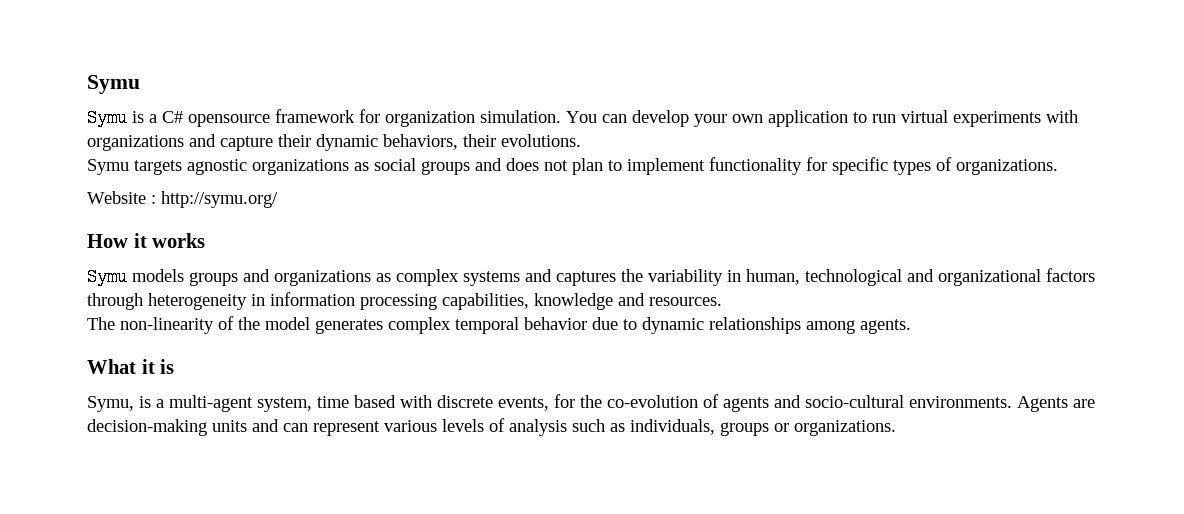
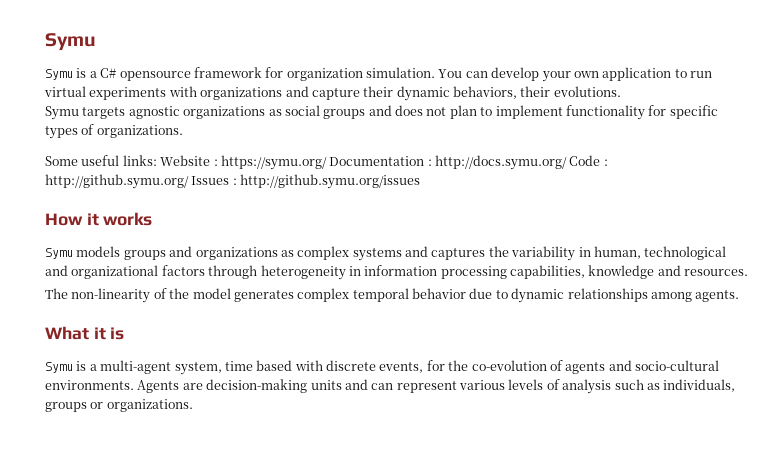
[87,191,278,208] Website : http://symu.org/ -> [45,155,608,170] [45,174,421,189] Some useful links: Website : https://symu.org/ Documentation : http://docs.symu.org/ Code : http://github.symu.org/ Issues : http://github.symu.org/issues
[87,396,134,412] Symu, -> [45,362,73,373] Symu

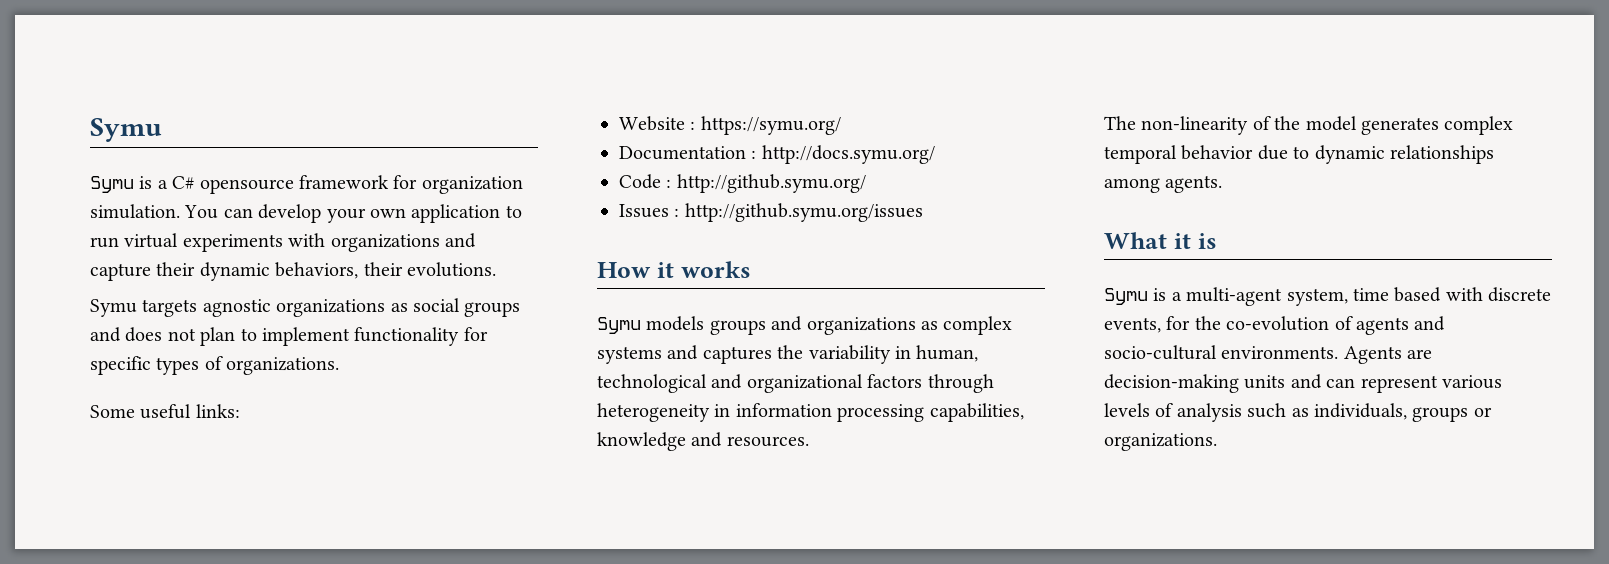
(157, 160) none -> (240, 411) //
(327, 162) none -> (841, 125) //
(567, 162) none -> (935, 154) //
(189, 181) none -> (866, 183) //

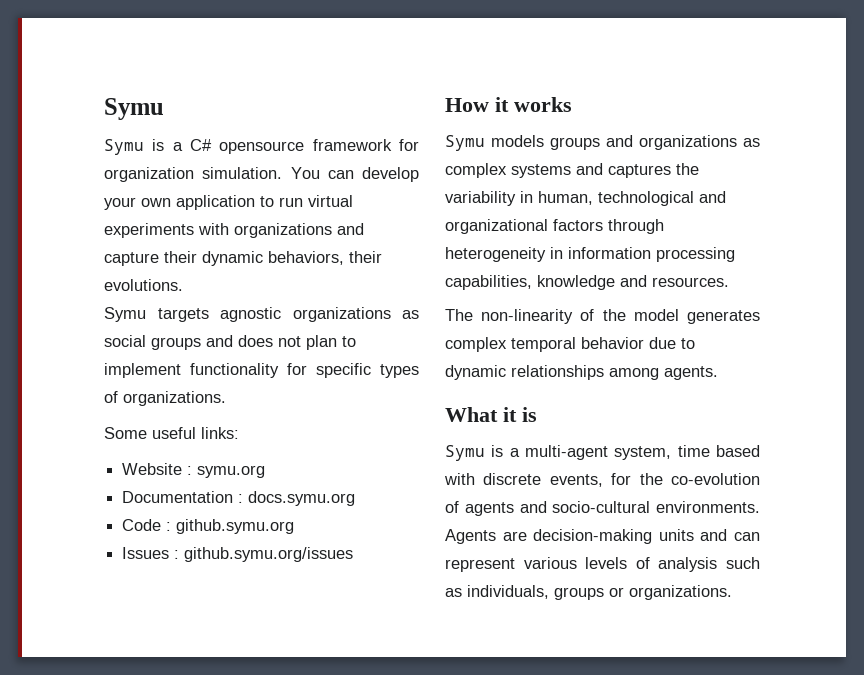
[700,116,841,135] https://symu.org/ -> [197,465,266,478] symu.org
[761,145,935,164] http://docs.symu.org/ -> [248,491,356,506] docs.symu.org
[676,174,866,193] http://github.symu.org/ -> [176,519,295,534] github.symu.org
[684,203,923,222] http://github.symu.org/issues -> [184,547,354,562] github.symu.org/issues

